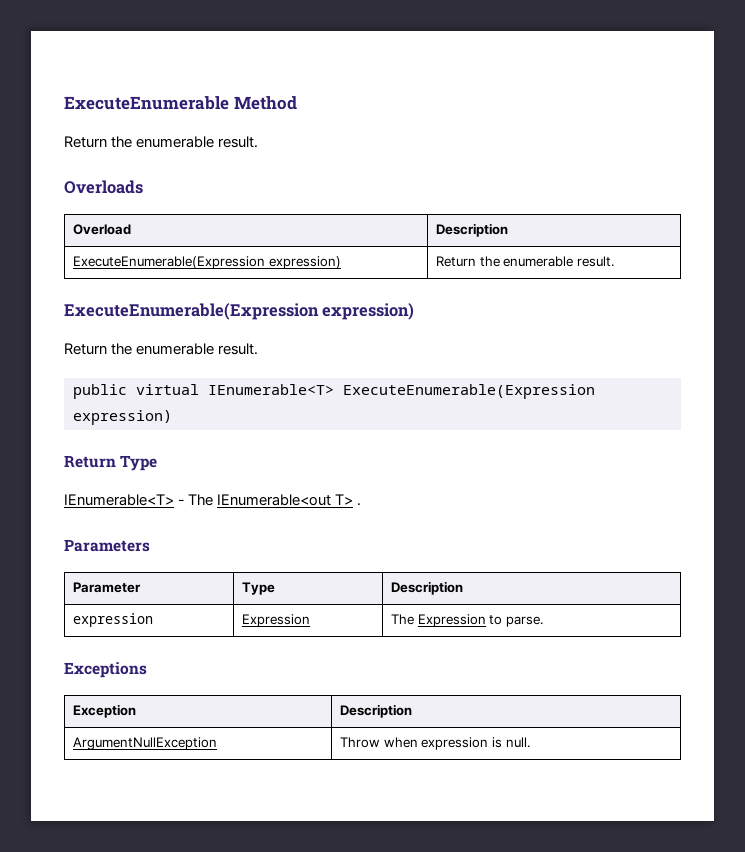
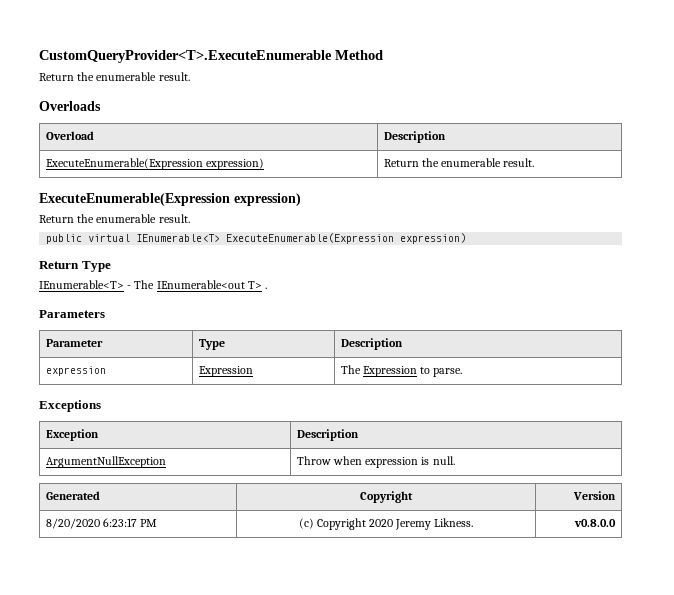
[64,96,229,110] ExecuteEnumerable -> [39,50,332,63] CustomQueryProvider<T>.ExecuteEnumerable
(530, 742) none -> [45,491,100,500] [360,491,413,503] [573,491,617,500] [45,518,158,529] [298,518,474,530] [574,519,617,527] // Generated | Copyright | Version // 8/20/2020 6:23:17 PM | (c) Copyright 2020 Jeremy Likness. | v0.8.0.0

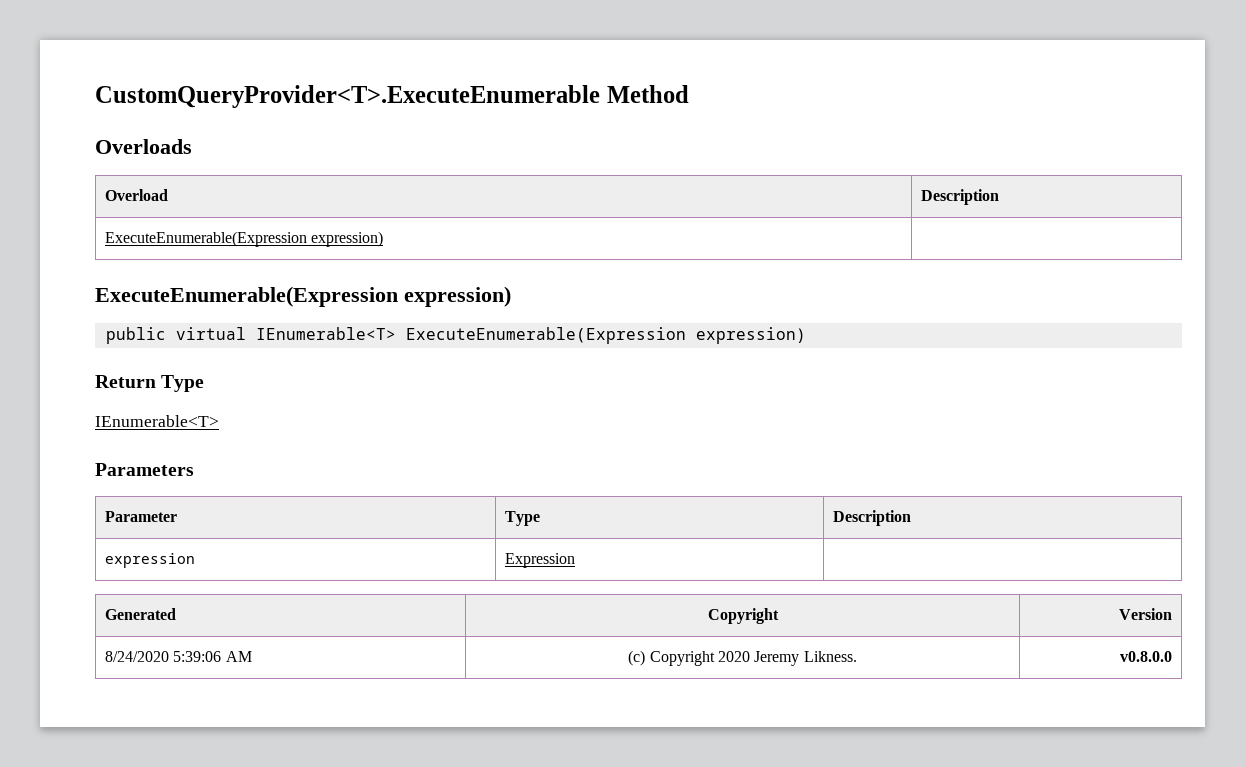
[39,72,190,81] // Return the enumerable result. -> (689, 94) none
[383,158,535,167] [39,193,301,206] [39,214,190,223] Return the enumerable result. // ExecuteEnumerable(Expression expression) // Return the enumerable result. -> [95,286,511,307] // ExecuteEnumerable(Expression expression)
[127,280,268,289] - The IEnumerable<out T> . -> (219, 421) none
[340,365,463,377] [39,400,101,412] [45,429,99,441] [296,429,359,441] [45,456,166,468] [296,456,455,468] The Expression to parse. // Exceptions // Exception | Description // ArgumentNullException | Throw when expression is null. -> (575, 560) none
[45,518,158,529] 8/20/2020 6:23:17 PM -> [104,651,252,662] 8/24/2020 5:39:06 AM

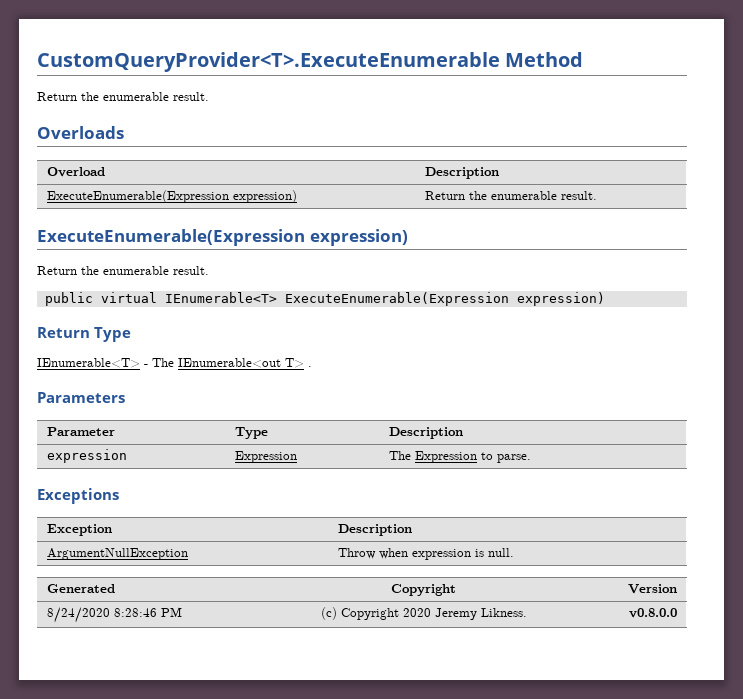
(689, 94) none -> [37,92,209,101] // Return the enumerable result.
[95,286,511,307] // ExecuteEnumerable(Expression expression) -> [425,191,598,200] [37,229,408,246] [37,266,209,275] Return the enumerable result. // ExecuteEnumerable(Expression expression) // Return the enumerable result.
(219, 421) none -> [144,358,312,368] - The IEnumerable<out T> .
(575, 560) none -> [389,451,532,463] [37,488,119,504] [47,524,113,536] [338,524,413,536] [47,548,189,560] [338,548,515,560] The Expression to parse. // Exceptions // Exception | Description // ArgumentNullException | Throw when expression is null.
[173,651,252,662] 5:39:06 AM -> [114,607,183,617] 8:28:46 PM

